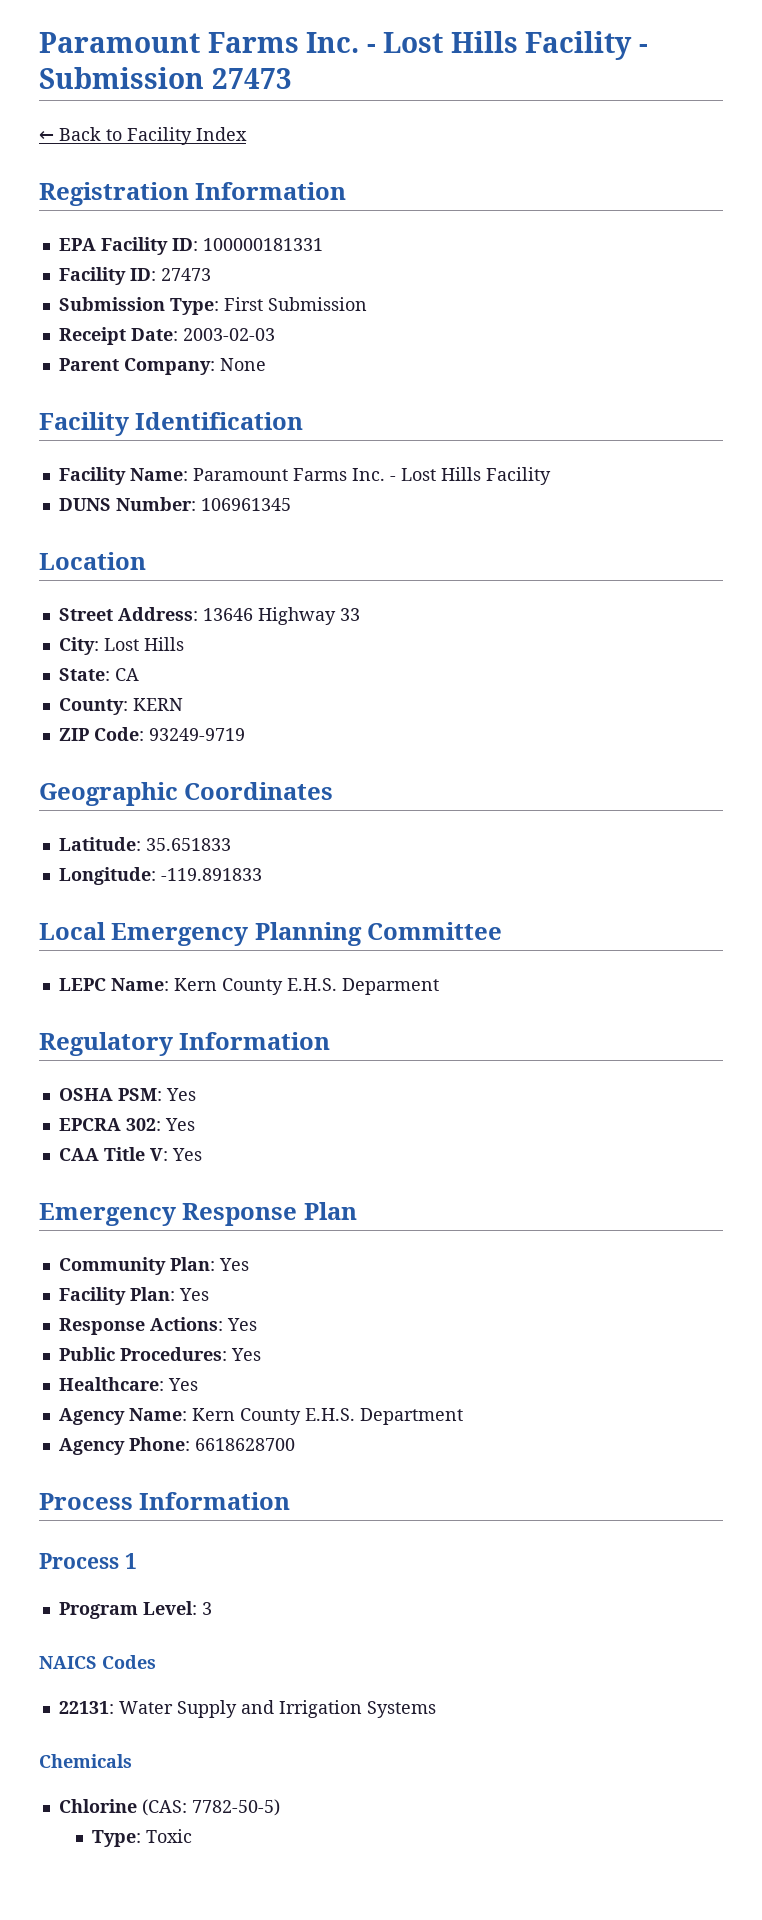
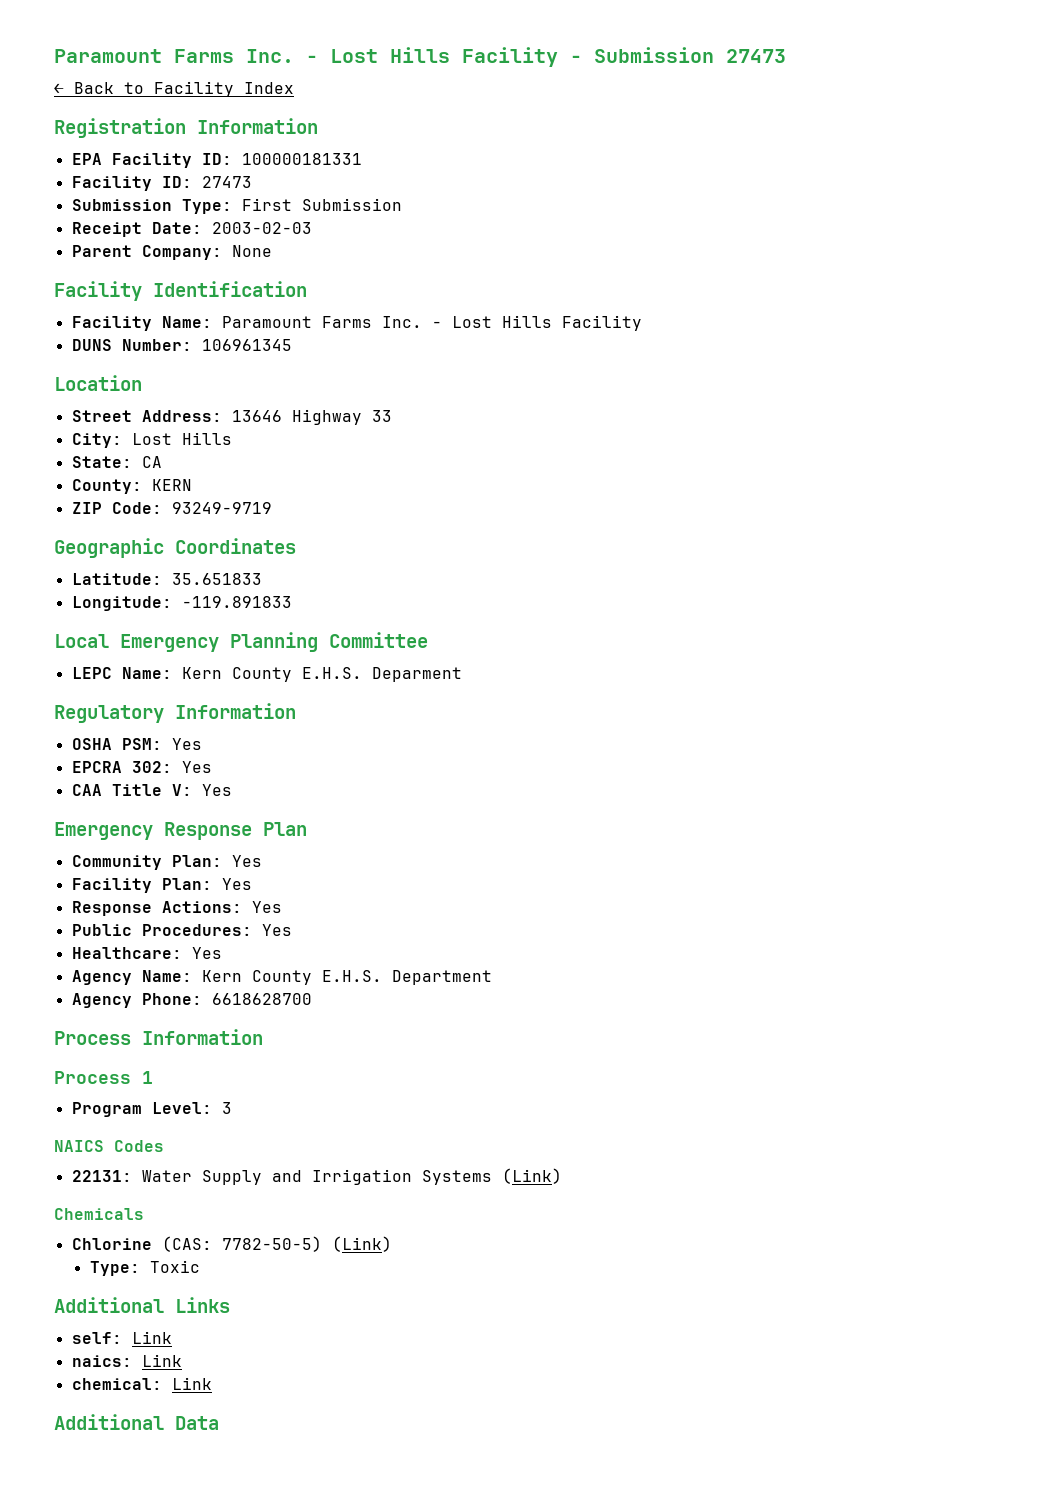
(436, 1709) none -> [501,1168,562,1184] (Link)
(280, 1807) none -> [331,1236,392,1252] (Link)
(193, 1836) none -> [54,1297,230,1313] [71,1331,172,1344] [71,1354,182,1367] [71,1377,212,1390] [54,1414,219,1430] // Additional Links // self: Link // naics: Link // chemical: Link // Additional Data

